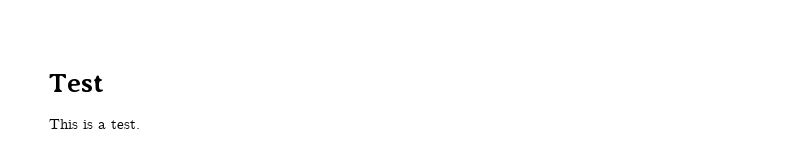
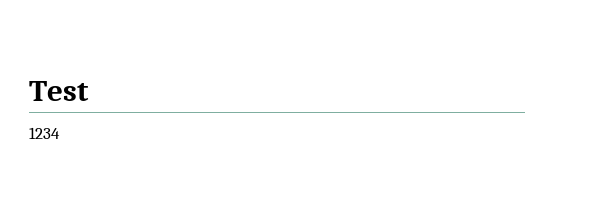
[49,119,140,129] This is a test. -> [29,127,60,139] 1234

